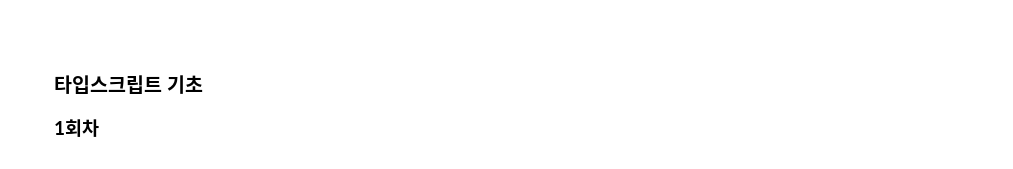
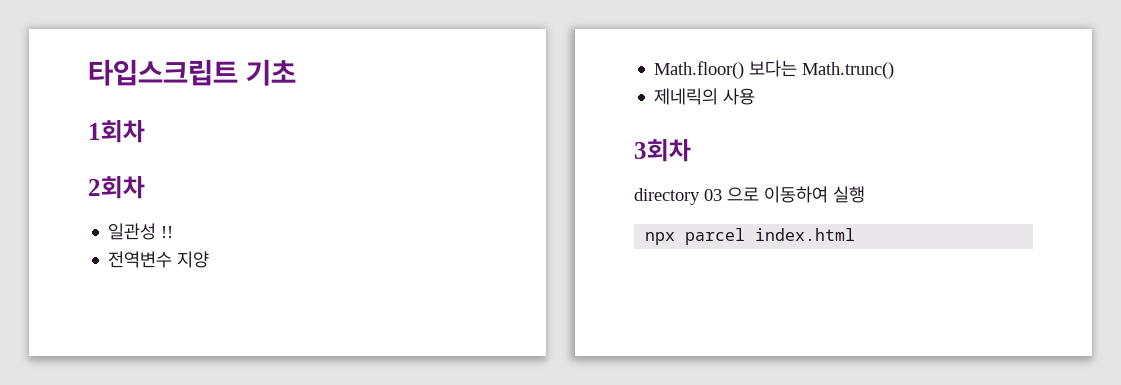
(99, 128) none -> [88,176,145,199] [108,223,174,240] [108,251,210,268] [654,60,895,79] [654,88,756,105] [634,139,691,162] [634,186,865,205] [645,228,856,245] // 2회차 // 일관성 !! // 전역변수 지양 // Math.floor() 보다는 Math.trunc() // 제네릭의 사용 // 3회차 // directory 03 으로 이동하여 실행 // npx parcel index.html

